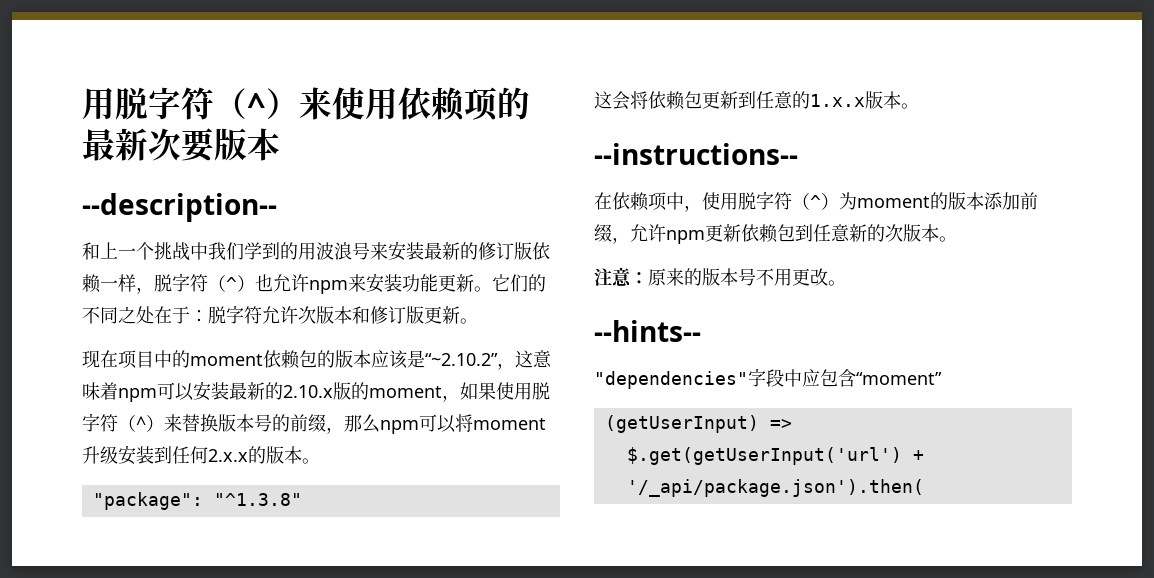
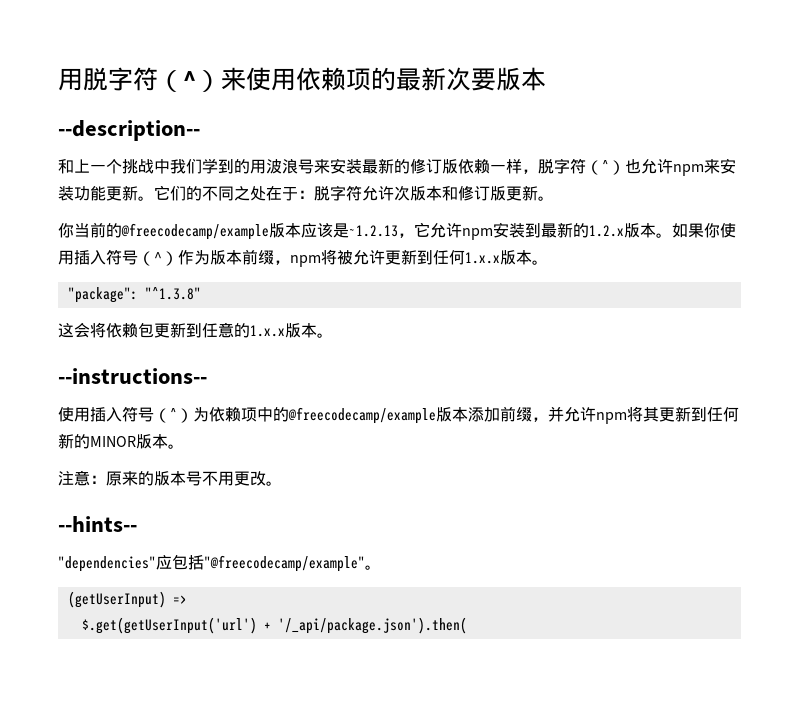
[82,350,552,370] [82,381,550,402] [82,413,546,434] [82,445,266,465] 现在项目中的moment依赖包的版本应该是“~2.10.2”，这意味着npm可以安装最新的2.10.x版的moment，如果使用脱字符（^）来替换版本号的前缀，那么npm可以将moment升级安装到任何2.x.x的 -> [58,222,736,240] [58,249,500,267] 你当前的@freecodecamp/example版本应该是~1.2.13，它允许npm安装到最新的1.2.x版本。如果你使用插入符号（^）作为版本前缀，npm将被允许更新到任何1.x.x
[594,191,948,212] 在依赖项中，使用脱字符（^）为moment的 -> [58,406,436,424] 使用插入符号（^）为依赖项中的@freecodecamp/example
[630,224,903,244] 允许npm更新依赖包到任意新的次 -> [548,406,739,424] [58,433,136,449] 并允许npm将其更新到任何新的MINOR
[748,368,942,387] 字段中应包含“moment” -> [156,554,381,572] 应包括"@freecodecamp/example"。

